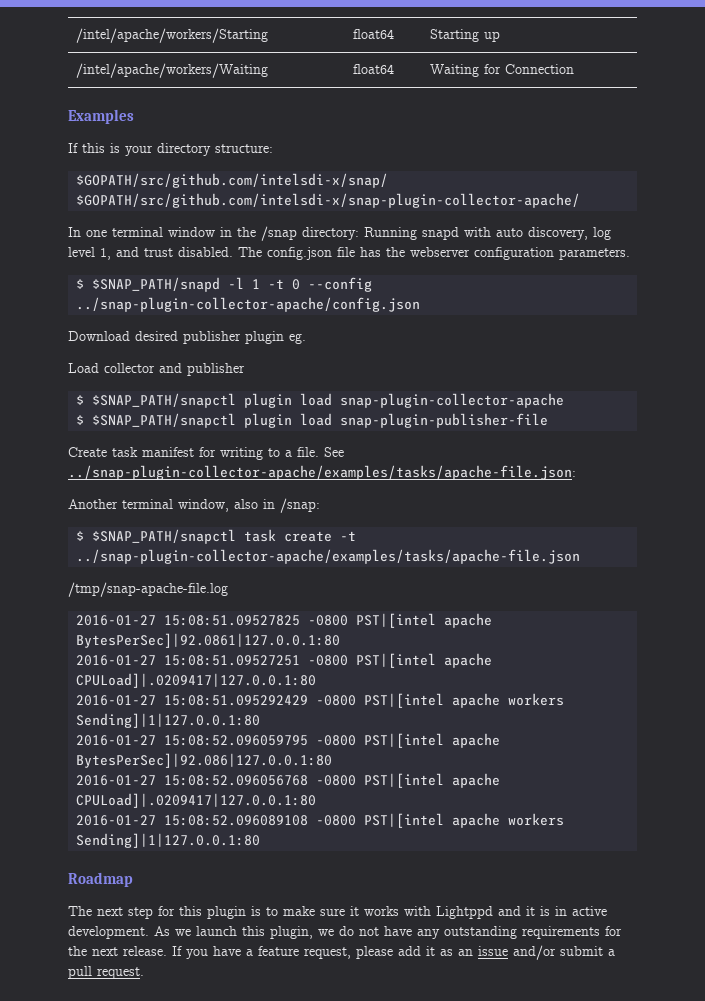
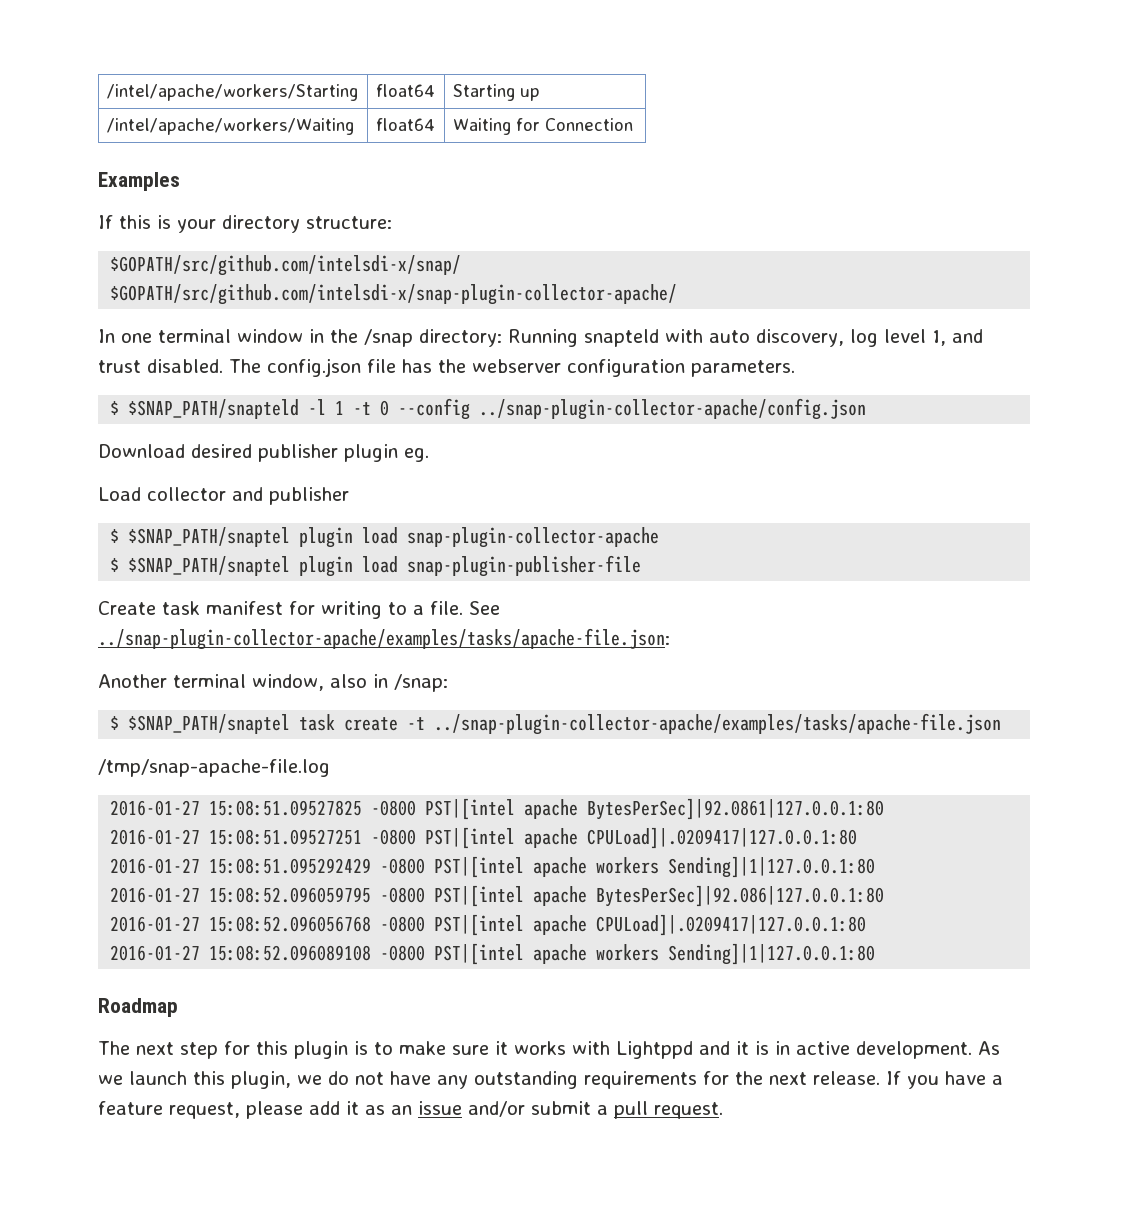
[422,227,459,240] snapd -> [584,329,659,347] snapteld
[92,277,221,292] $SNAP_PATH/snapd -> [128,399,300,419] $SNAP_PATH/snapteld
[92,393,237,408] $SNAP_PATH/snapctl -> [128,527,291,547] $SNAP_PATH/snaptel
[92,413,237,428] $SNAP_PATH/snapctl -> [128,556,291,576] $SNAP_PATH/snaptel
[92,529,237,544] $SNAP_PATH/snapctl -> [128,714,291,734] $SNAP_PATH/snaptel

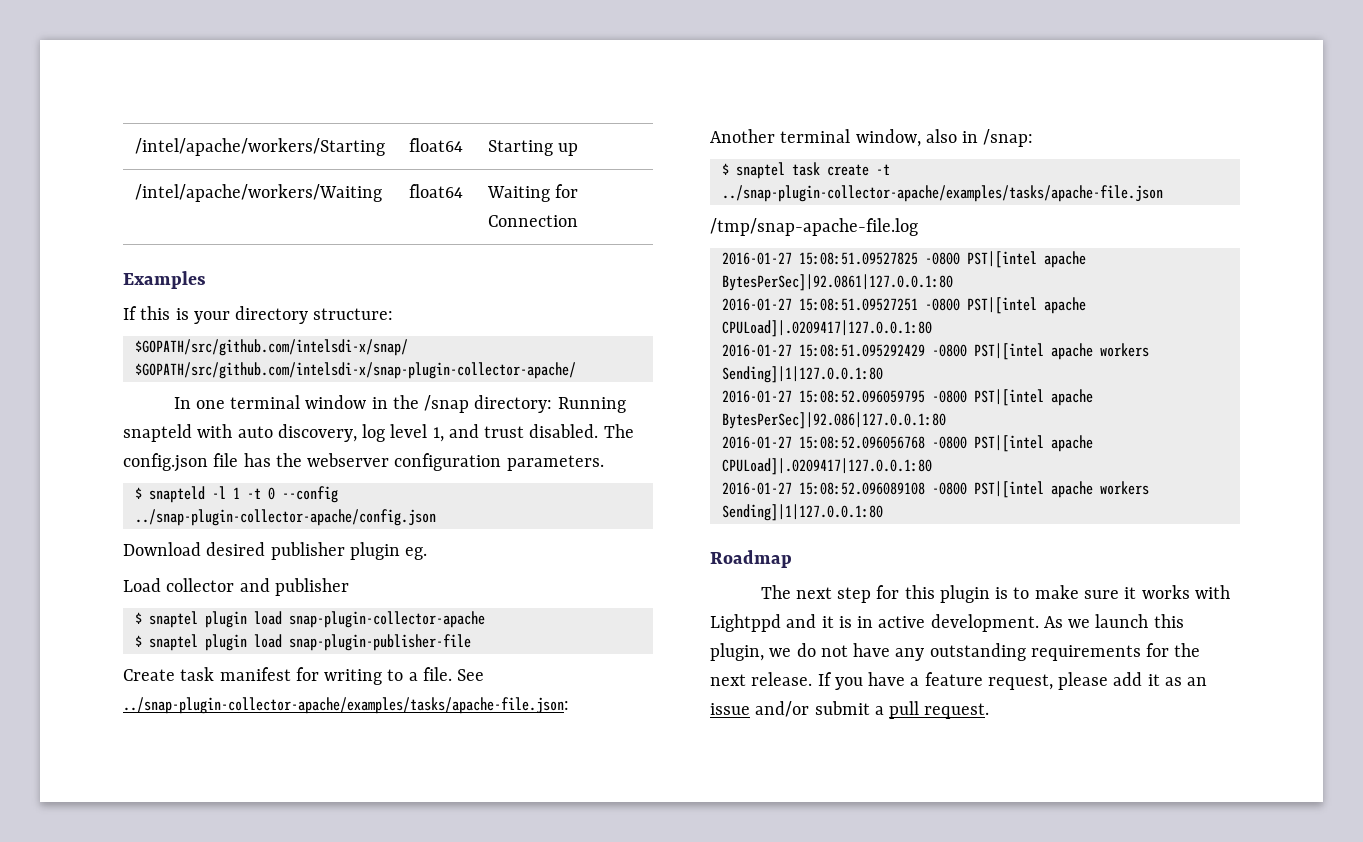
[128,399,300,419] $SNAP_PATH/snapteld -> [148,486,205,503] snapteld
[128,527,291,547] $SNAP_PATH/snaptel -> [148,611,198,628] snaptel
[128,556,291,576] $SNAP_PATH/snaptel -> [148,634,198,651] snaptel
[128,714,291,734] $SNAP_PATH/snaptel -> [735,162,785,179] snaptel

